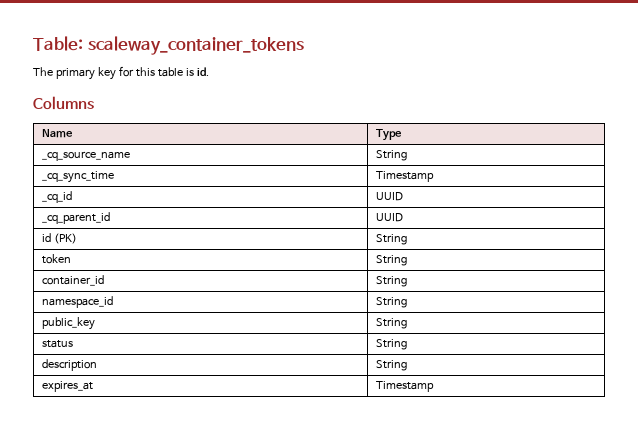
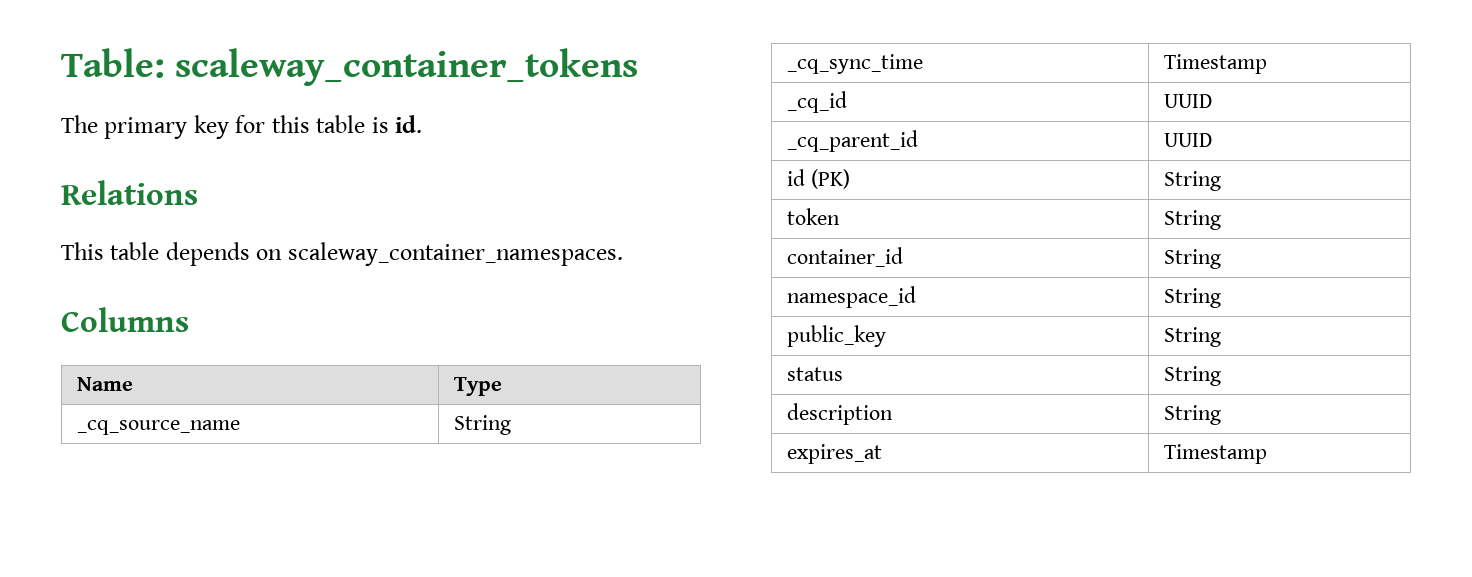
(209, 71) none -> [61,180,198,205] [61,242,623,266] // Relations // This table depends on scaleway_container_namespaces.

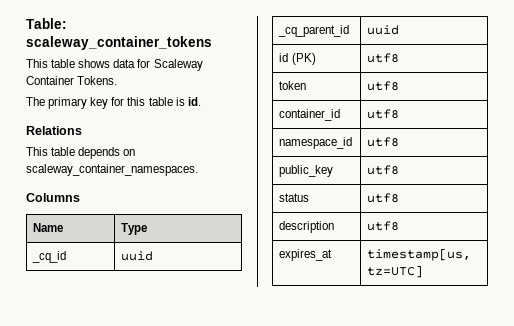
(639, 67) none -> [26,59,203,71] [26,76,118,85] // This table shows data for Scaleway Container Tokens.
[77,420,241,435] [454,415,512,435] [787,54,924,74] [1164,54,1268,74] // _cq_source_name | String // _cq_sync_time | Timestamp -> (148, 229) none
[1164,94,1213,108] UUID -> [121,251,154,261] uuid
[1164,133,1213,147] UUID -> [367,25,400,35] uuid
[1164,171,1222,191] String -> [367,53,400,63] utf8
[1164,210,1222,230] String -> [367,81,400,91] utf8
[1164,249,1222,269] String -> [367,109,400,119] utf8
[1164,288,1222,308] String -> [367,137,400,147] utf8
[1164,327,1222,347] String -> [367,165,400,175] utf8
[1164,366,1222,386] String -> [367,193,400,203] utf8
[1164,405,1222,425] String -> [367,221,400,231] utf8
[1164,444,1268,464] Timestamp -> [367,248,472,261] [367,265,424,278] timestamp[us, tz=UTC]

